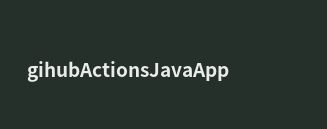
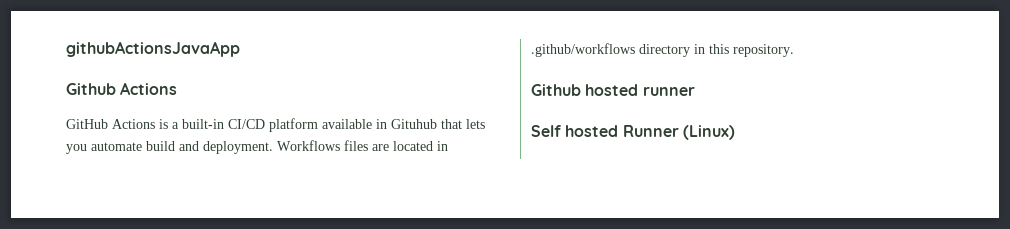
[27,61,229,82] gihubActionsJavaApp -> [66,41,240,57] [66,82,178,95] [66,118,485,132] [66,140,448,154] [531,43,794,57] [531,84,695,96] [531,125,735,140] githubActionsJavaApp // Github Actions // GitHub Actions is a built-in CI/CD platform available in Gituhub that lets you automate build and deployment. Workflows files are located in .github/workflows directory in this repository. // Github hosted runner // Self hosted Runner (Linux)

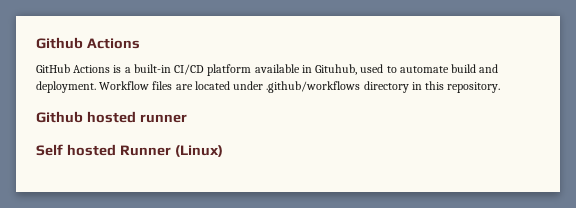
[66,41,240,57] githubActionsJavaApp // -> (36, 43) none
[391,119,485,129] [66,144,87,154] Gituhub that lets you -> [315,64,397,75] Gituhub, used to
[277,140,340,151] Workflows -> [99,81,150,90] Workflow
[437,141,448,151] in -> [233,81,264,90] under

